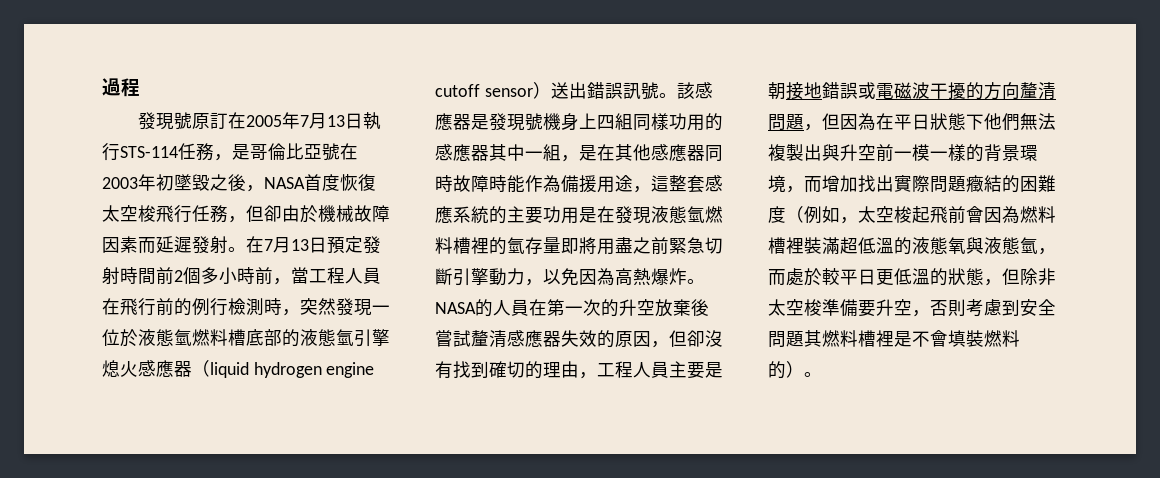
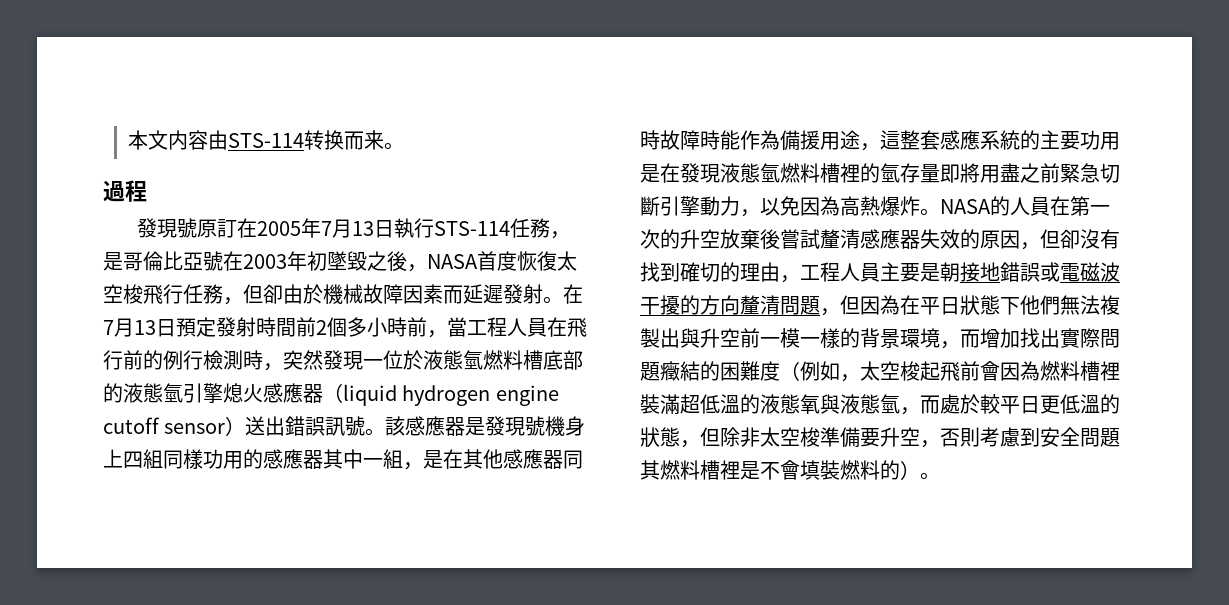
(102, 87) none -> [127,130,404,150] 本文内容由STS-114转换而来。 //

